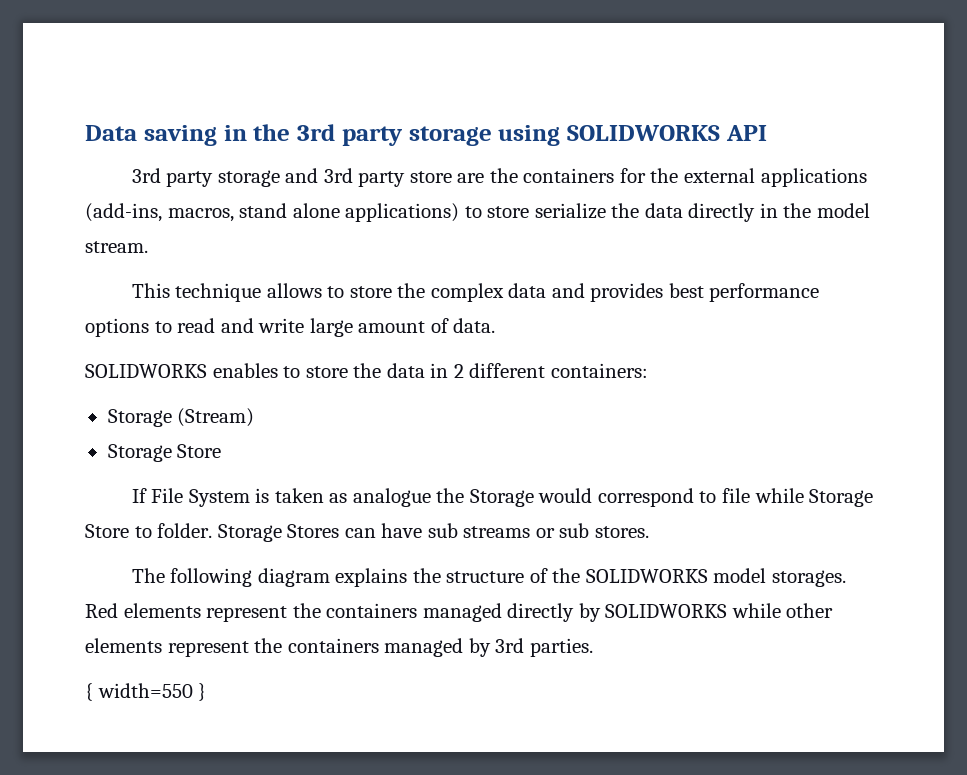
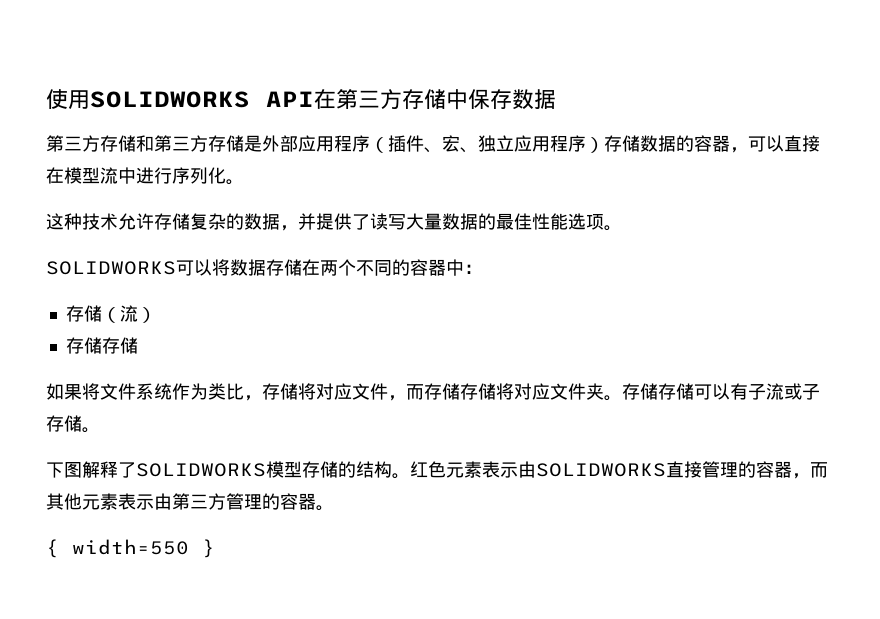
[85,124,767,146] [131,168,867,187] [85,203,870,222] [85,241,148,253] [131,283,820,302] [85,318,496,337] [85,363,648,378] [107,408,255,427] [107,444,222,462] [131,488,874,507] [85,523,649,542] [131,568,846,587] [85,603,834,622] [85,638,593,657] Data saving in the 3rd party storage using SOLIDWORKS API // 3rd party storage and 3rd party store are the containers for the external applications (add-ins, macros, stand alone applications) to store serialize the data directly in the model stream. // This technique allows to store the complex data and provides best performance options to read and write large amount of data. // SOLIDWORKS enables to store the data in 2 different containers: // Storage (Stream) // Storage Store // If File System is taken as analogue the Storage would correspond to file while Storage Store to folder. Storage Stores can have sub streams or sub stores. // The following diagram explains the structure of the SOLIDWORKS model storages. Red elements represent the containers managed directly by SOLIDWORKS while other elements represent the containers managed by 3rd parties. -> [46,89,556,110] [46,135,820,153] [46,167,244,185] [46,213,622,231] [46,259,482,276] [65,305,156,323] [65,337,138,354] [46,383,820,401] [46,415,100,433] [46,461,828,479] [46,493,334,511] 使用SOLIDWORKS API在第三方存储中保存数据 // 第三方存储和第三方存储是外部应用程序（插件、宏、独立应用程序）存储数据的容器，可以直接在模型流中进行序列化。 // 这种技术允许存储复杂的数据，并提供了读写大量数据的最佳性能选项。 // SOLIDWORKS可以将数据存储在两个不同的容器中： // 存储（流） // 存储存储 // 如果将文件系统作为类比，存储将对应文件，而存储存储将对应文件夹。存储存储可以有子流或子存储。 // 下图解释了SOLIDWORKS模型存储的结构。红色元素表示由SOLIDWORKS直接管理的容器，而其他元素表示由第三方管理的容器。

